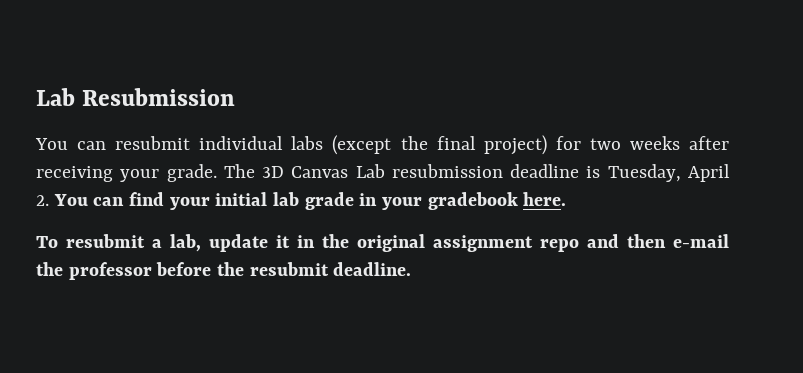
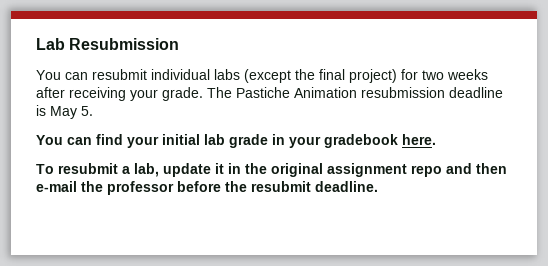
[262,164,730,182] [36,195,49,206] 3D Canvas Lab resubmission deadline is Tuesday, April 2. -> [236,87,503,98] [36,105,93,119] Pastiche Animation resubmission deadline is May 5. //

